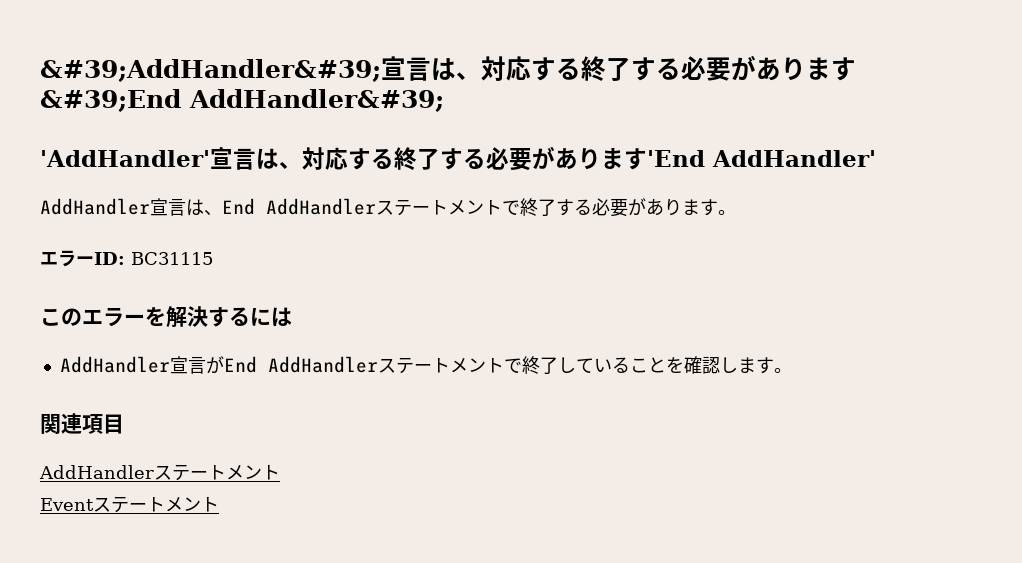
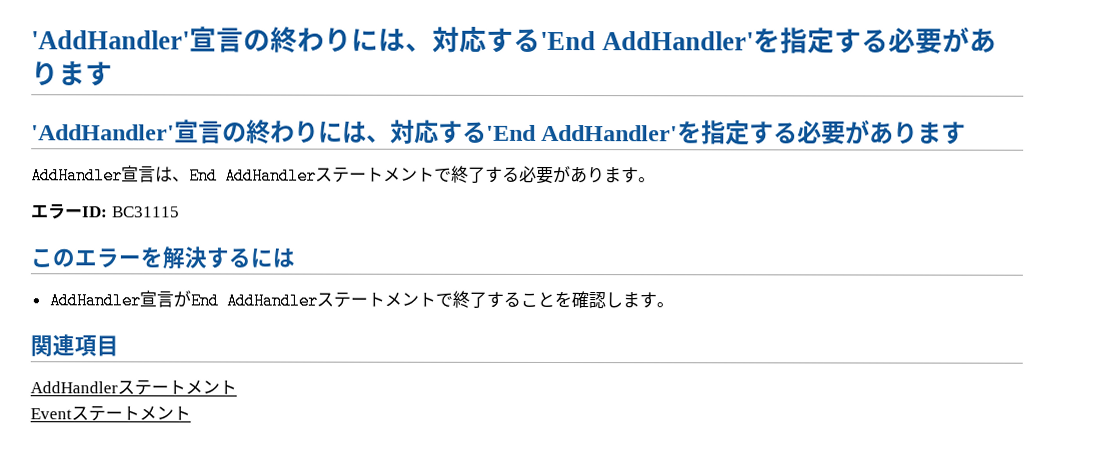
[40,55,856,82] [40,89,444,112] [40,146,876,171] &#39;AddHandler&#39;宣言は、対応する終了する必要があります&#39;End AddHandler&#39; // 'AddHandler'宣言は、対応する終了する必要があります'End AddHandler' -> [31,26,998,54] [31,61,113,87] [31,119,967,146] 'AddHandler'宣言の終わりには、対応する'End AddHandler'を指定する必要があります // 'AddHandler'宣言の終わりには、対応する'End AddHandler'を指定する必要があります
[557,357,612,373] してい -> [485,291,504,308] す

